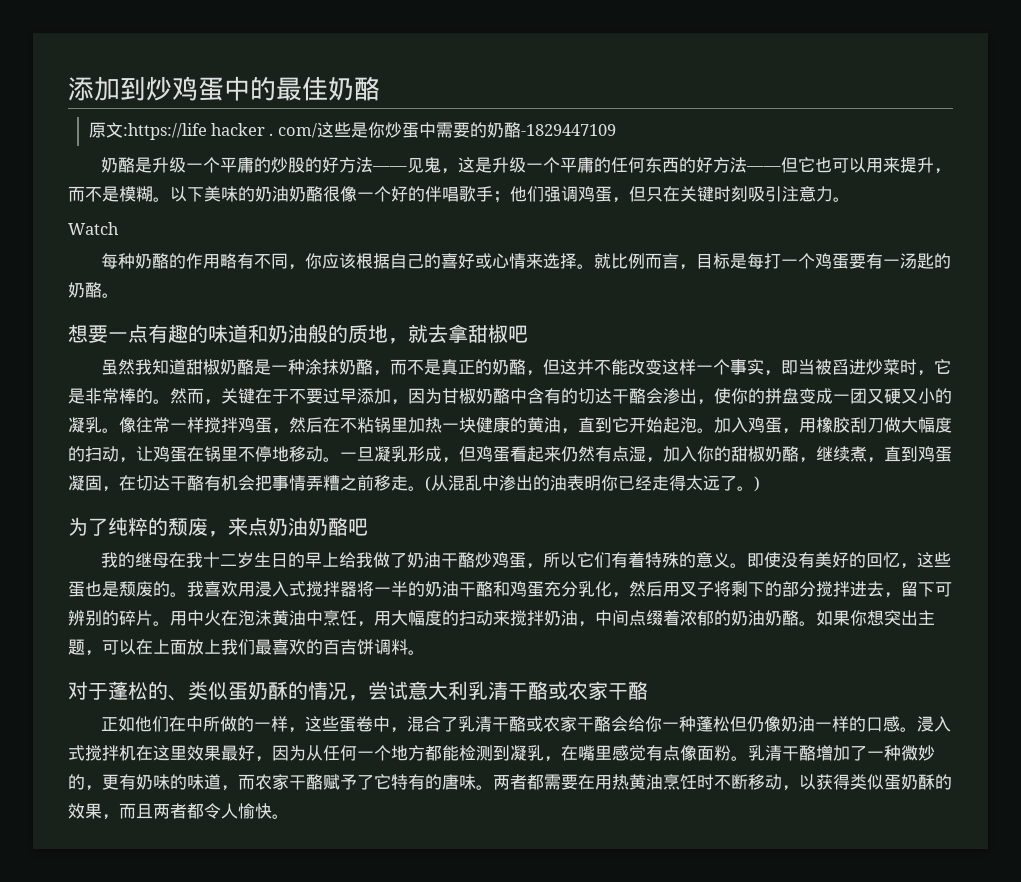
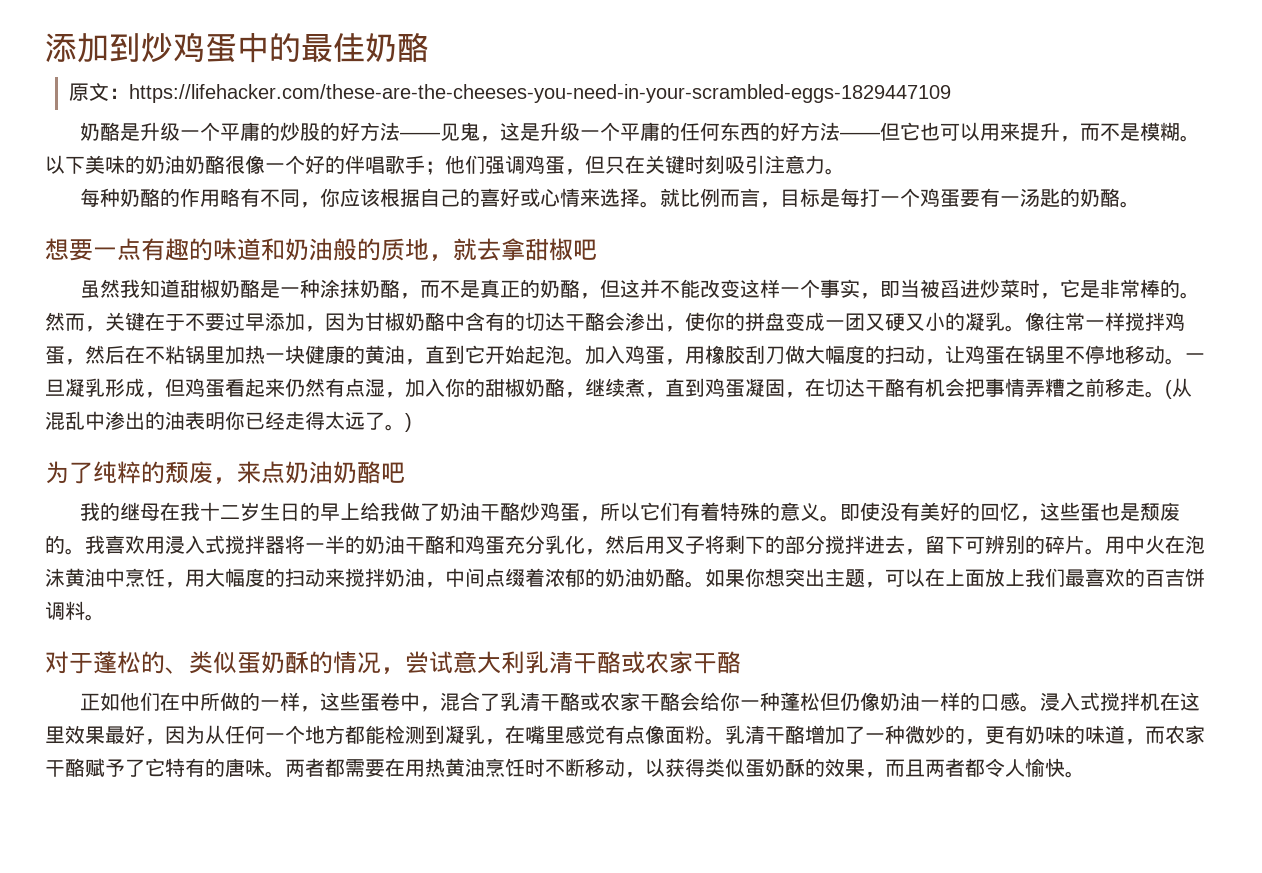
[122,122,616,140] :https://life hacker . com/这些是你炒蛋中需要的奶酪-1829447109 -> [108,84,951,103] ：https://lifehacker.com/these-are-the-cheeses-you-need-in-your-scrambled-eggs-1829447109
[68,222,119,235] // Watch -> (845, 171) none

